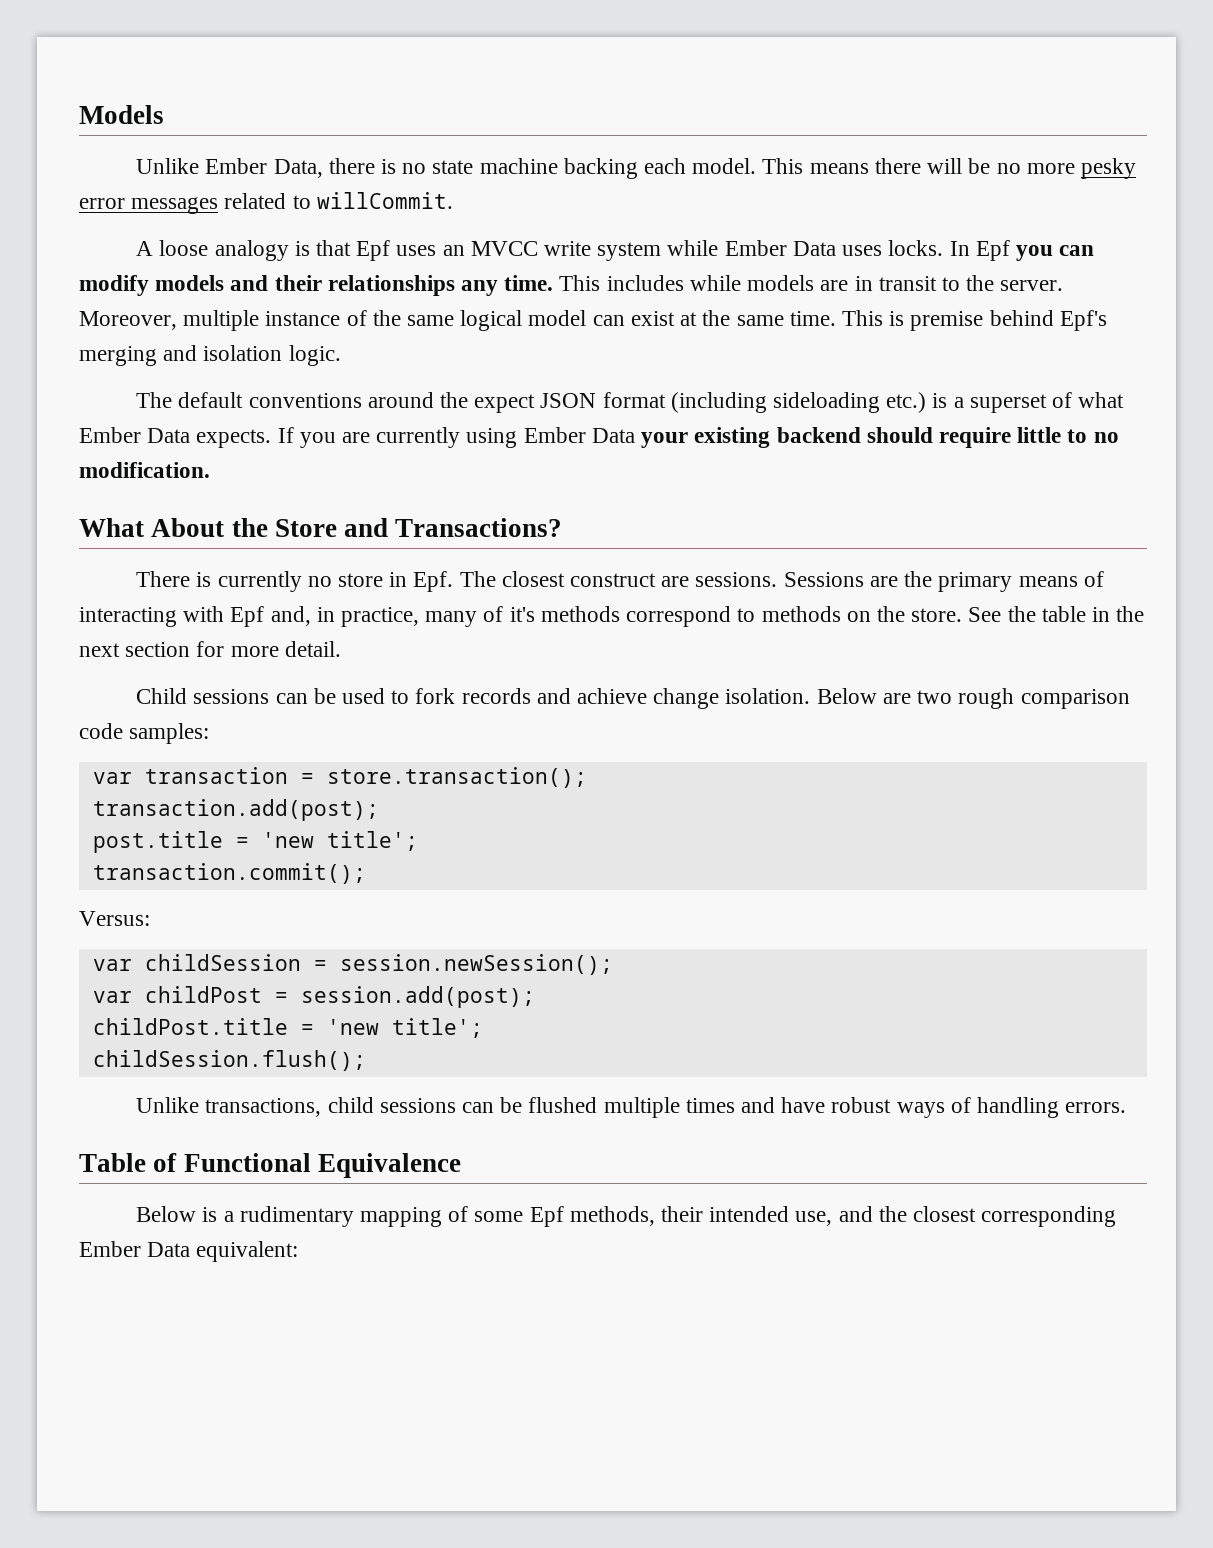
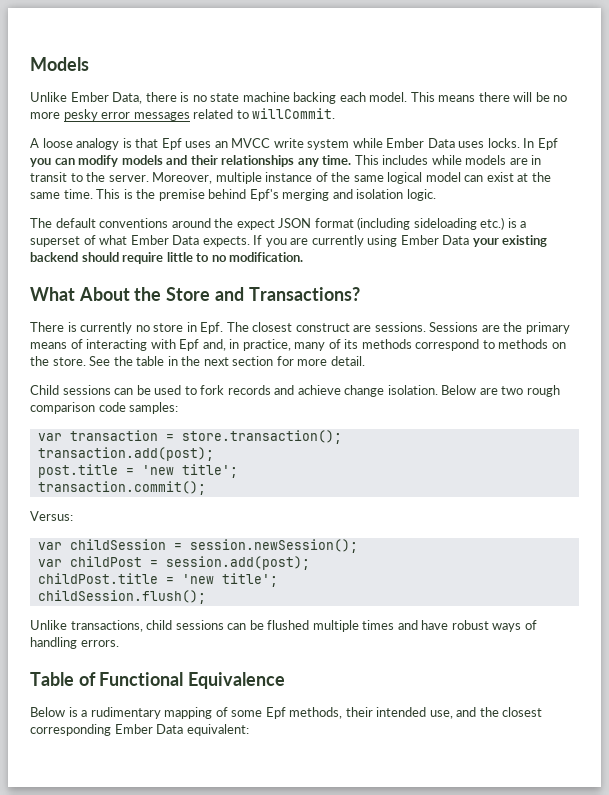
(905, 318) none -> [136,189,156,199] the
[509,607,535,622] it's -> [344,339,359,349] its

